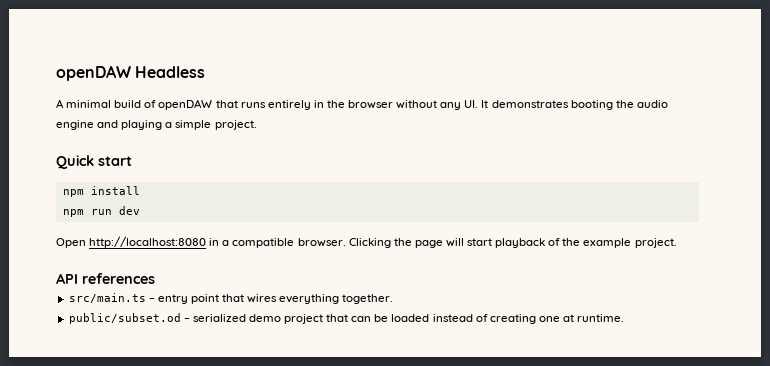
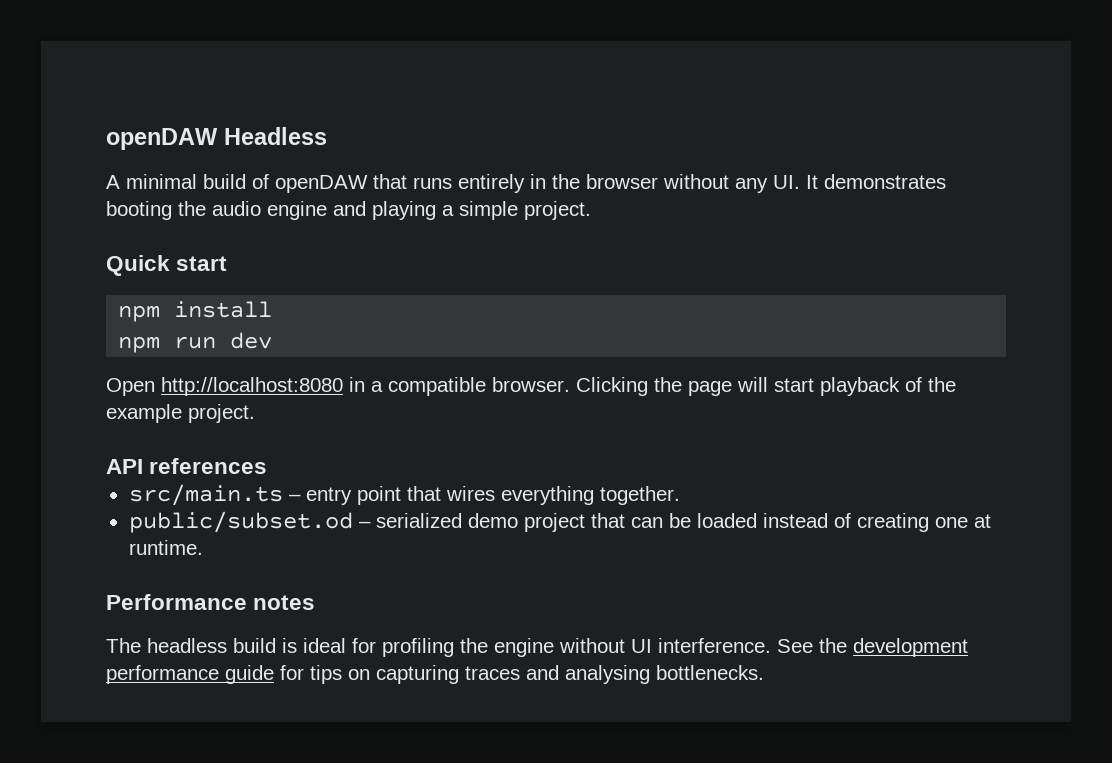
(625, 318) none -> [106,594,316,610] [106,638,968,657] [106,665,764,684] // Performance notes // The headless build is ideal for profiling the engine without UI interference. See the development performance guide for tips on capturing traces and analysing bottlenecks.

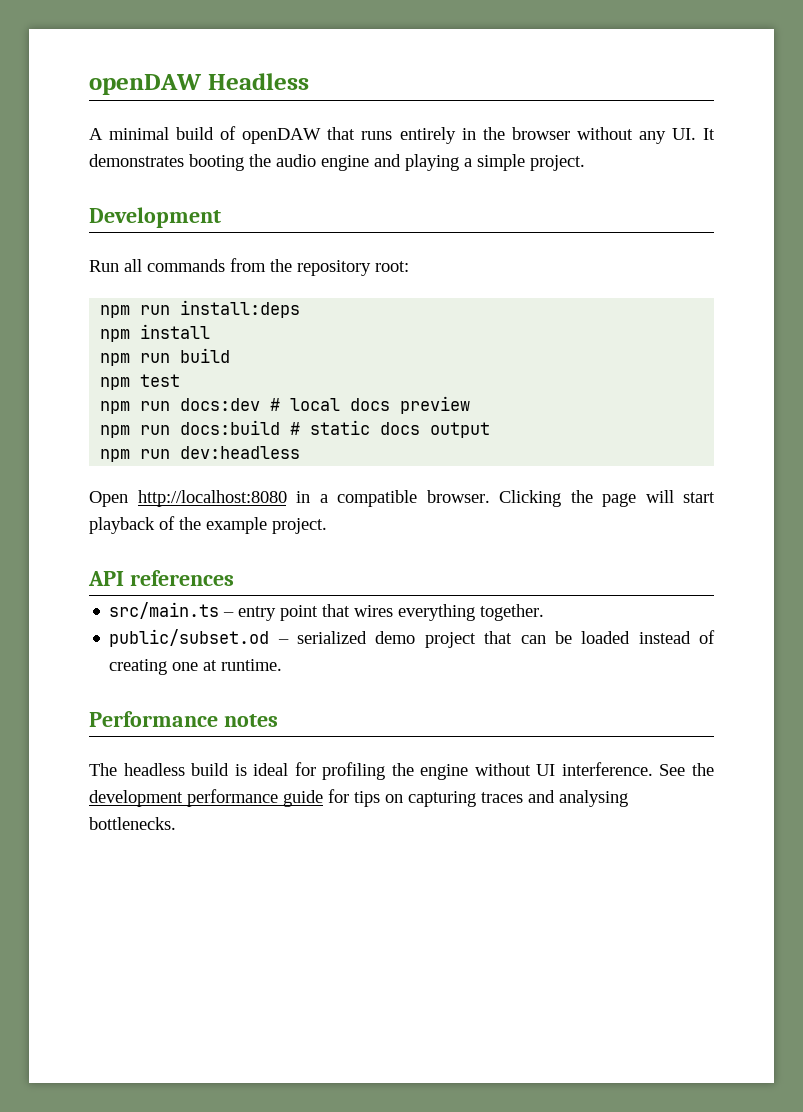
[106,255,228,276] [118,301,273,322] [118,332,273,353] Quick start // npm install // npm run dev -> [89,207,221,228] [89,258,409,276] [100,300,301,318] [100,324,211,342] [100,348,231,366] [100,374,181,390] [100,396,471,414] [100,420,491,438] [100,446,301,462] Development // Run all commands from the repository root: // npm run install:deps // npm install // npm run build // npm test // npm run docs:dev # local docs preview // npm run docs:build # static docs output // npm run dev:headless

